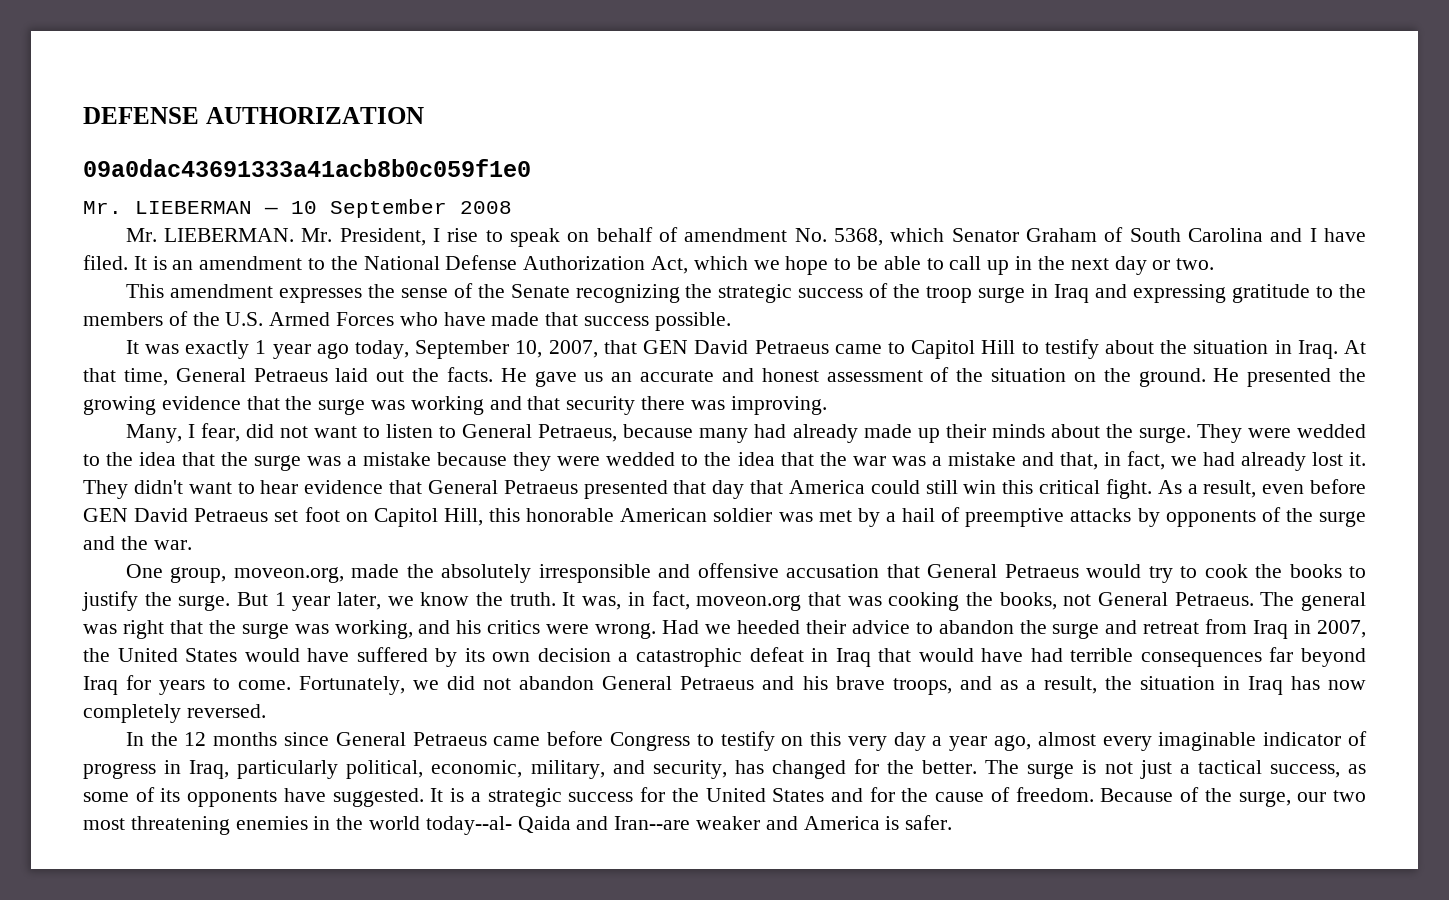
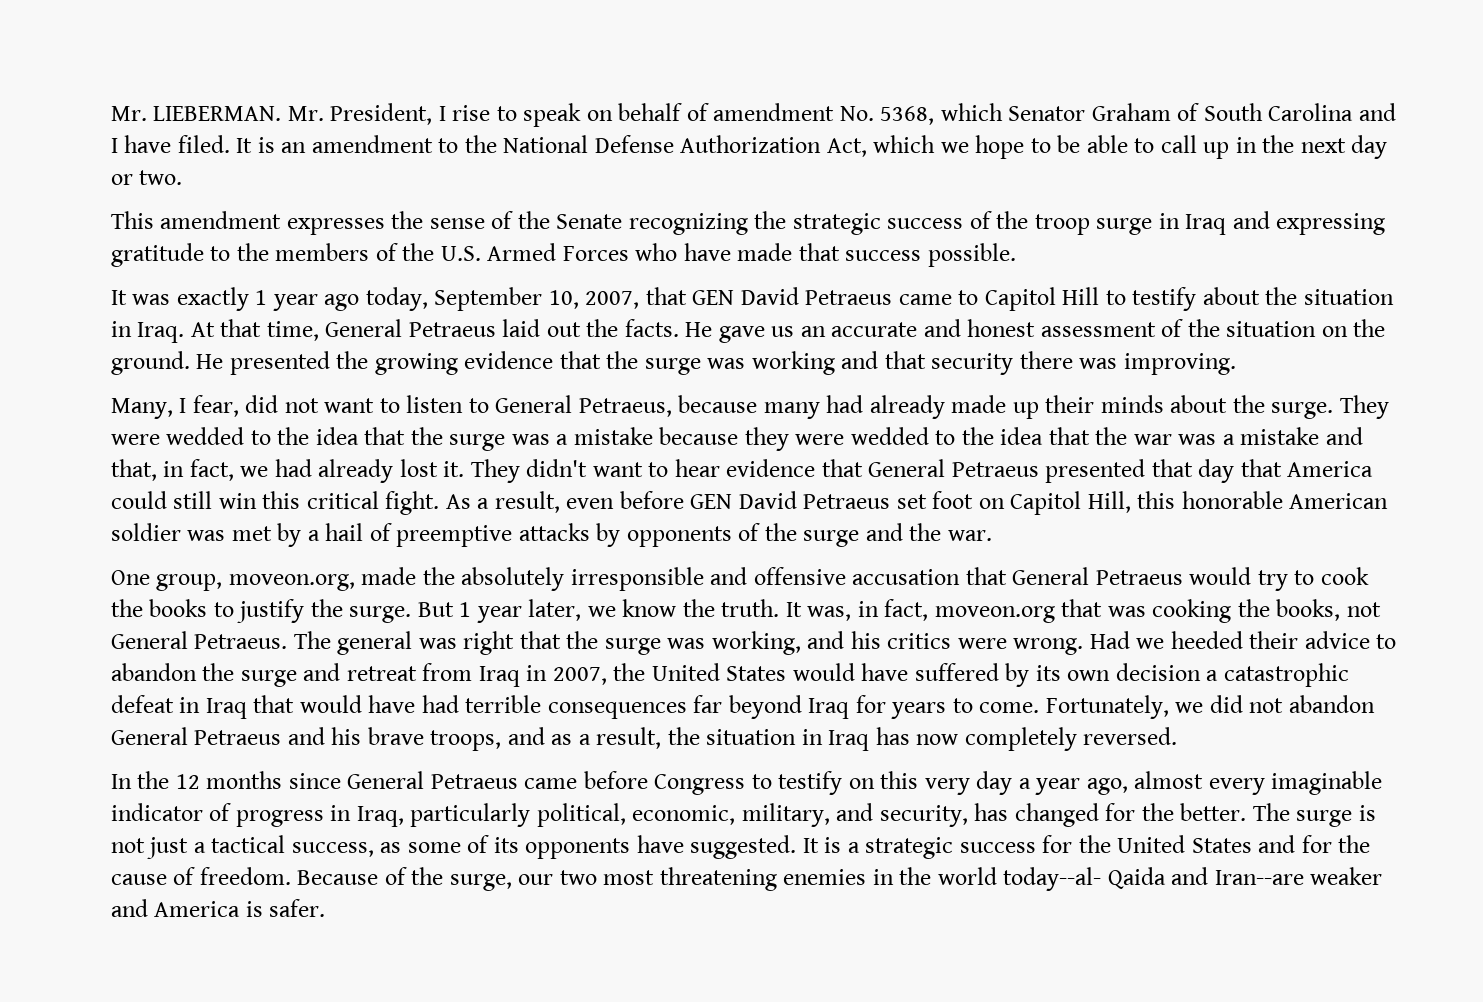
[83,107,424,124] [83,159,531,177] [83,199,512,218] DEFENSE AUTHORIZATION // 09a0dac43691333a41acb8b0c059f1e0 // Mr. LIEBERMAN — 10 September 2008 // -> (111, 113) none

